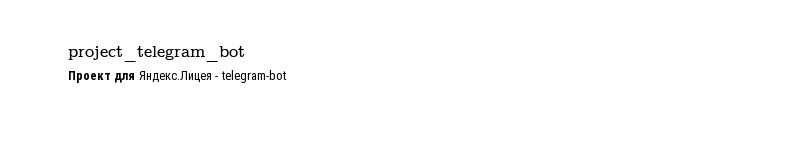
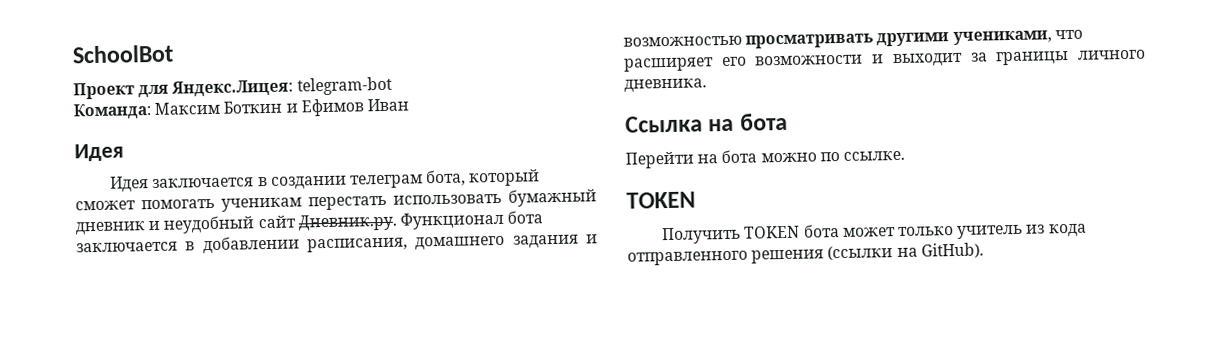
[68,46,245,62] project_telegram_bot -> [72,44,174,64] SchoolBot
[138,71,219,83] Яндекс.Лицея - -> [171,79,294,97] Яндекс.Лицея:
(286, 76) none -> [73,98,409,120] [74,143,124,162] [110,169,541,193] [75,188,597,212] [75,210,544,236] [76,234,598,255] [623,29,1083,49] [624,49,1146,72] [624,78,707,93] [625,112,788,133] [625,149,905,169] [626,191,696,209] [662,223,1087,245] [627,242,984,266] // Команда: Максим Боткин и Ефимов Иван // Идея // Идея заключается в создании телеграм бота, который сможет помогать ученикам перестать использовать бумажный дневник и неудобный сайт Дневник.ру. Функционал бота заключается в добавлении расписания, домашнего задания и возможностью просматривать другими учениками, что расширяет его возможности и выходит за границы личного дневника. // Ссылка на бота // Перейти на бота можно по ссылке. // TOKEN // Получить TOKEN бота может только учитель из кода отправленного решения (ссылки на GitHub).

